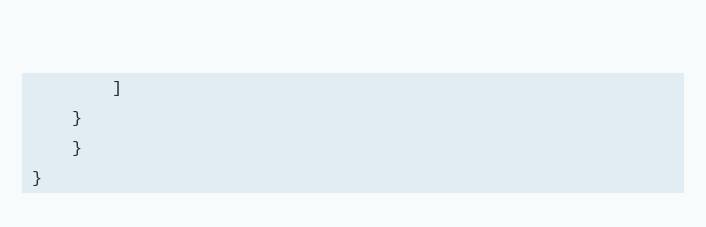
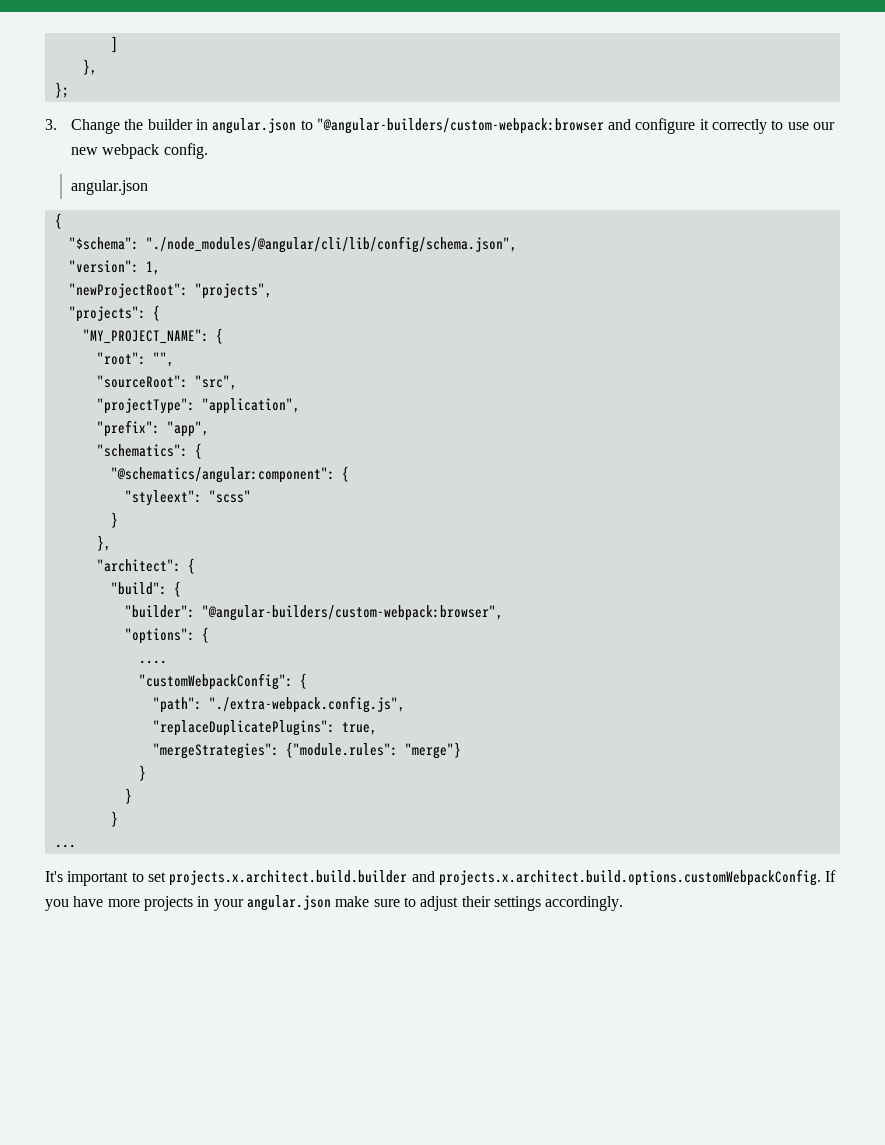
[71,111,82,126] [71,141,82,156] [31,171,42,186] } // } // } -> [82,59,97,75] [54,82,69,98] [45,118,836,134] [70,143,208,159] [70,180,148,195] [54,213,62,229] [68,236,517,253] [68,260,160,275] [68,283,272,299] [68,305,160,322] [82,328,223,344] [96,352,174,367] [96,375,237,390] [96,398,300,414] [96,420,209,437] [96,443,202,459] [110,466,349,483] [124,490,251,506] [110,512,118,528] [96,535,111,551] [96,558,195,574] [110,581,181,597] [124,605,503,621] [124,627,209,644] [138,660,167,664] [138,673,307,690] [152,696,405,713] [152,720,377,736] [152,742,461,759] [138,765,146,781] [124,788,132,804] [110,811,118,827] [54,844,76,848] [45,869,837,886] [45,895,624,911] }, // }; // 3. Change the builder in angular.json to "@angular-builders/custom-webpack:browser and configure it correctly to use our new webpack config. // angular.json // { // "$schema": "./node_modules/@angular/cli/lib/config/schema.json", // "version": 1, // "newProjectRoot": "projects", // "projects": { // "MY_PROJECT_NAME": { // "root": "", // "sourceRoot": "src", // "projectType": "application", // "prefix": "app", // "schematics": { // "@schematics/angular:component": { // "styleext": "scss" // } // }, // "architect": { // "build": { // "builder": "@angular-builders/custom-webpack:browser", // "options": { // .... // "customWebpackConfig": { // "path": "./extra-webpack.config.js", // "replaceDuplicatePlugins": true, // "mergeStrategies": {"module.rules": "merge"} // } // } // } // ... // It's important to set projects.x.architect.build.builder and projects.x.architect.build.options.customWebpackConfig. If you have more projects in your angular.json make sure to adjust their settings accordingly.

